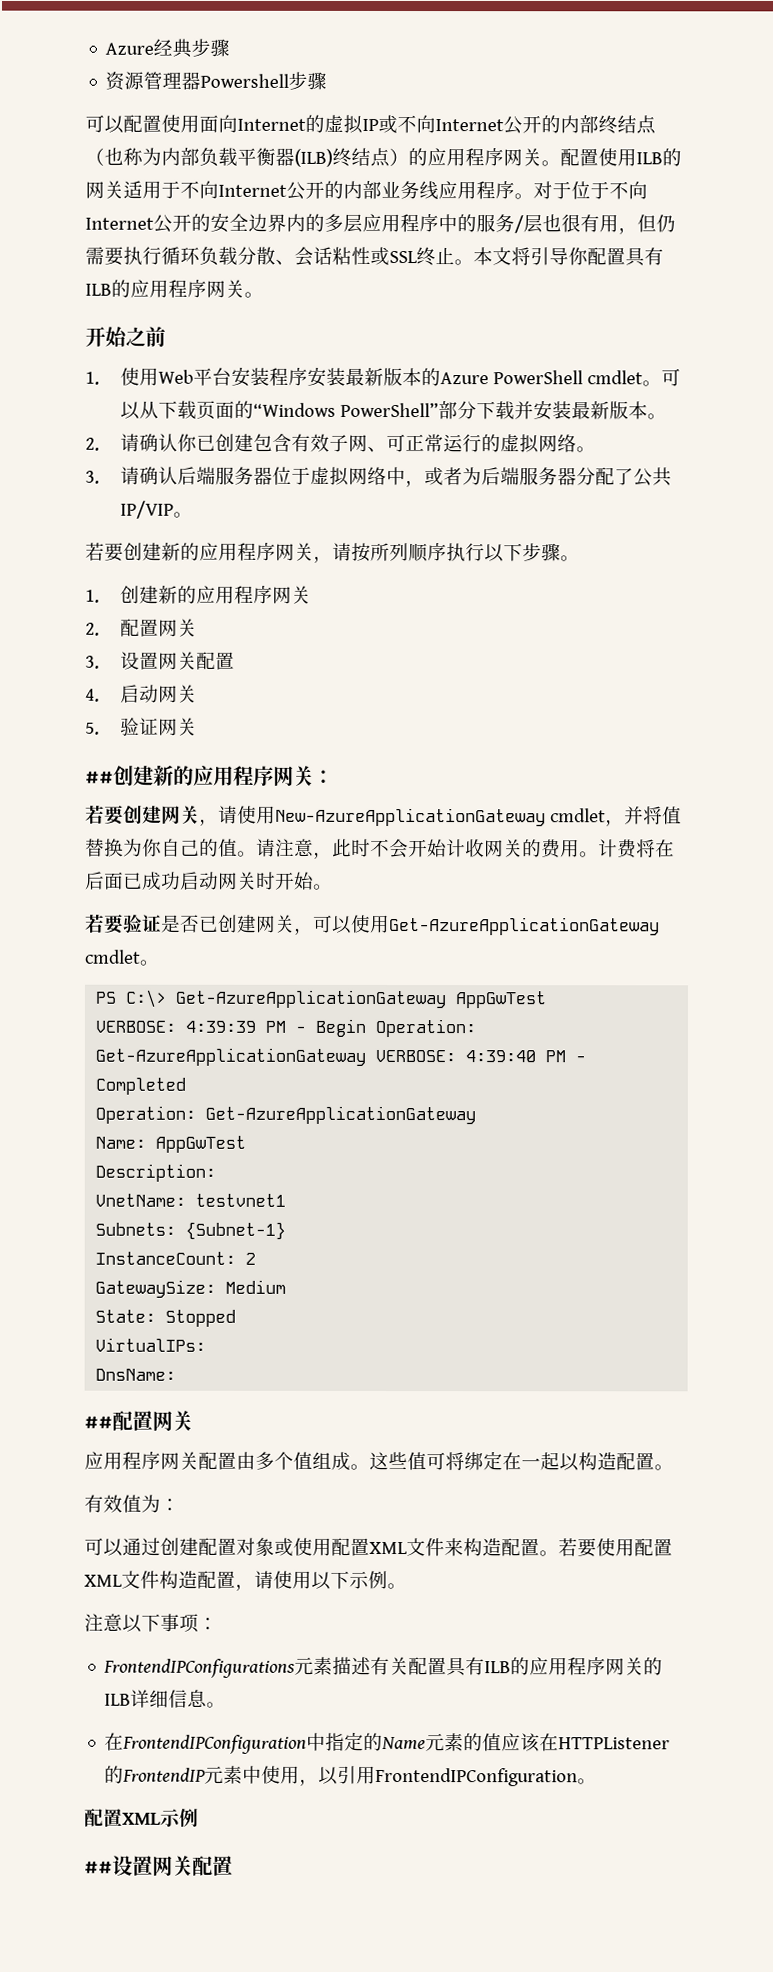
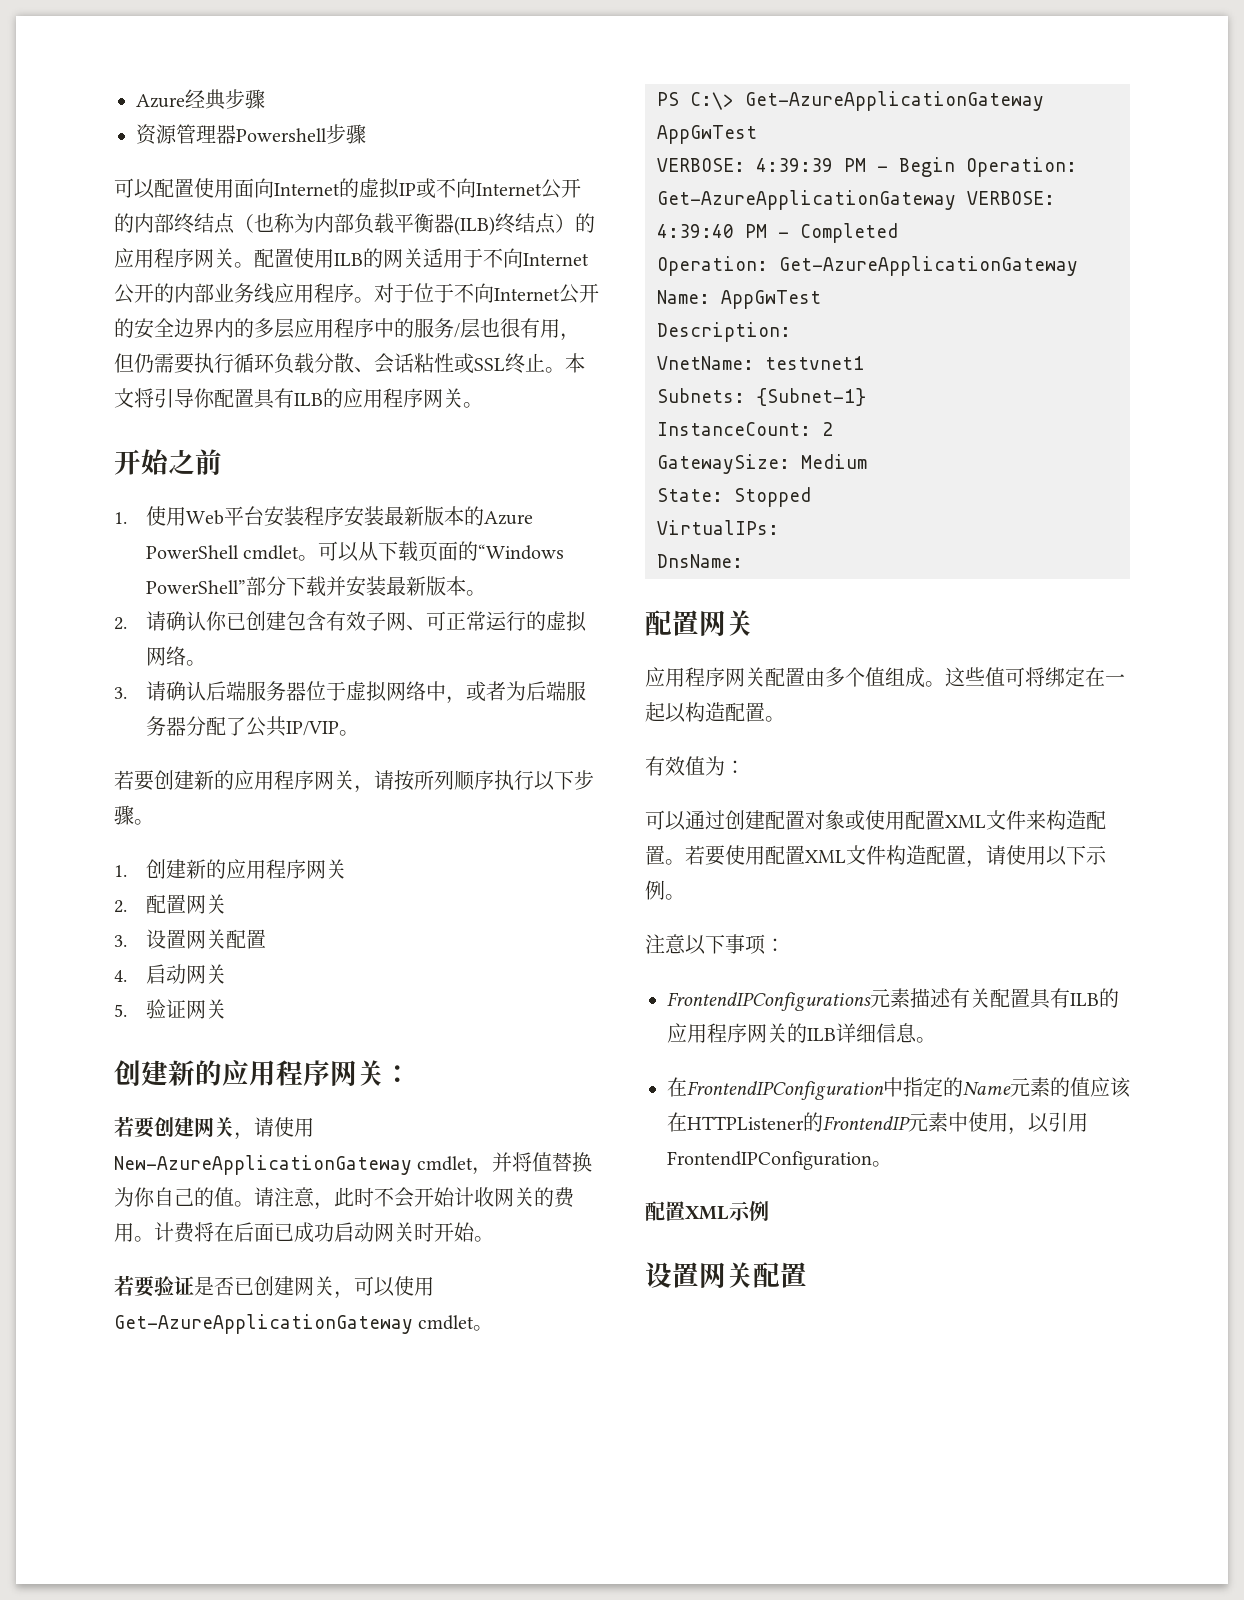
[85,770,114,784] ## -> (226, 1009) none
[84,1415,113,1429] ## -> (743, 561) none
[84,1860,113,1874] ## -> (769, 1210) none

